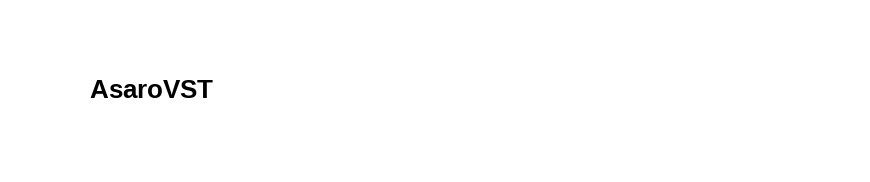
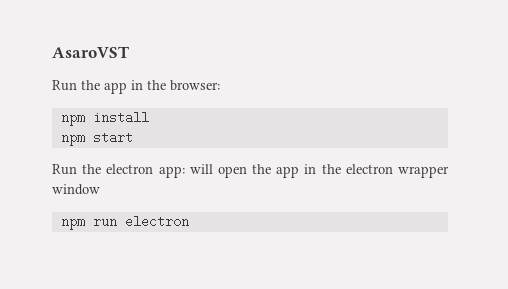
(213, 89) none -> [52,80,220,94] [60,111,149,126] [60,131,133,146] [52,164,450,178] [52,184,100,195] [60,215,189,230] // Run the app in the browser: // npm install // npm start // Run the electron app: will open the app in the electron wrapper window // npm run electron

